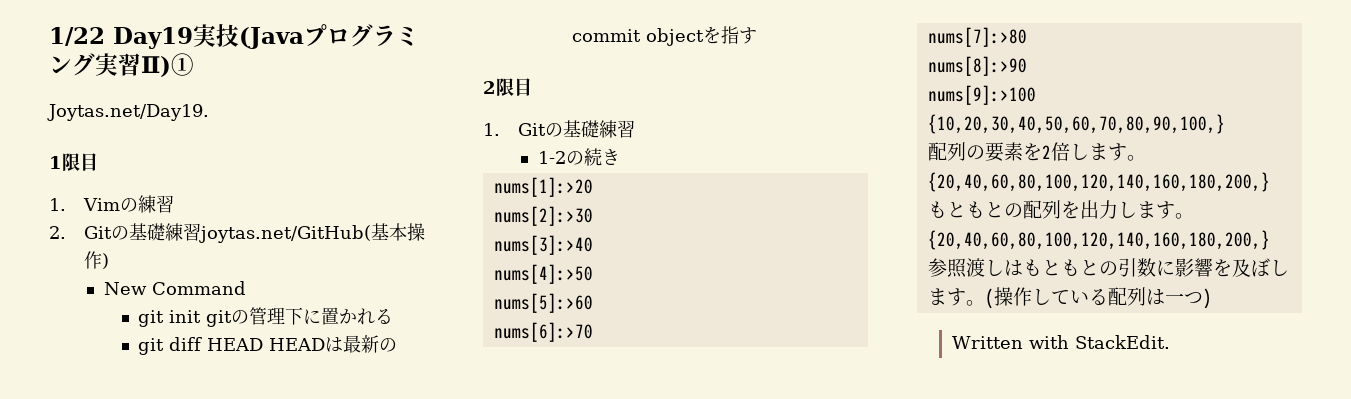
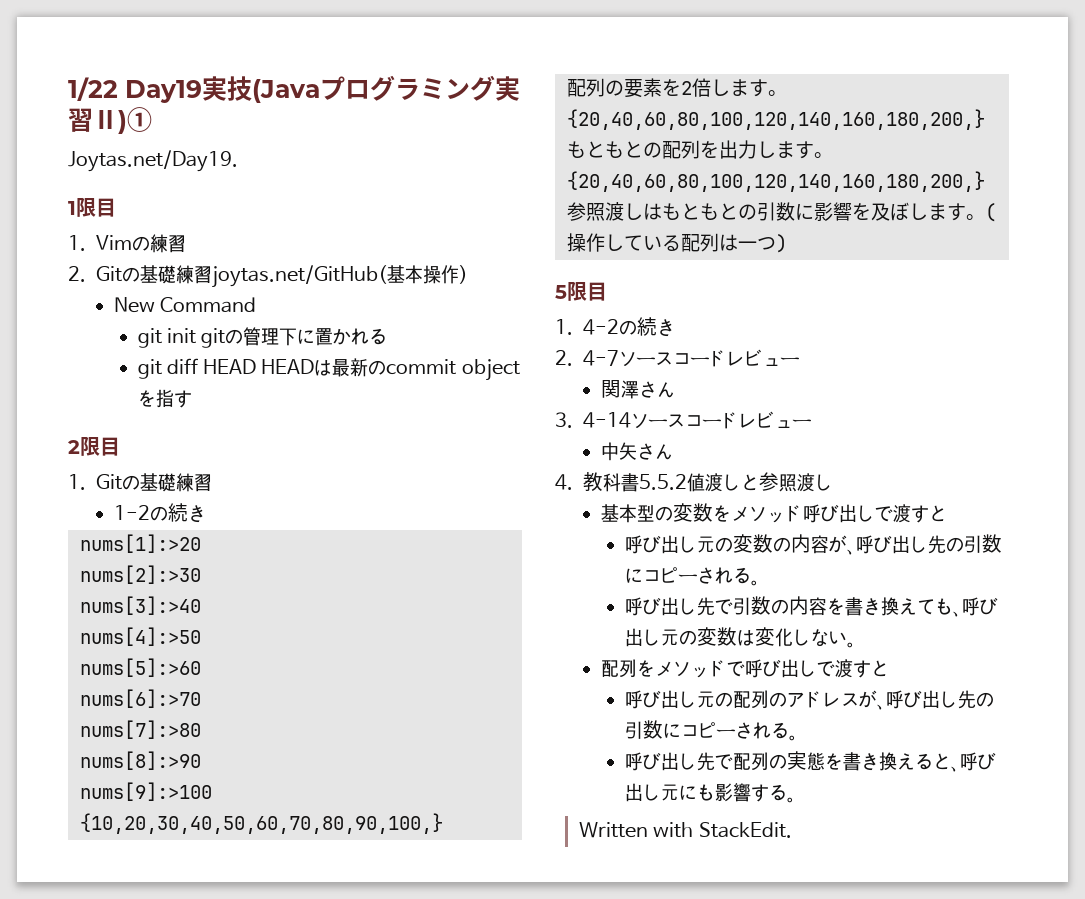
(1212, 298) none -> [555,281,607,301] [555,317,675,337] [555,349,799,367] [600,380,675,399] [555,411,811,429] [600,442,673,461] [555,472,833,492] [600,503,947,523] [624,534,1002,555] [624,567,760,586] [624,596,998,617] [624,627,856,648] [600,659,889,678] [624,690,994,710] [624,720,798,741] [624,751,996,772] [624,782,796,803] // 5限目 // 1. 4-2の続き // 2. 4-7ソースコードレビュー // 関澤さん // 3. 4-14ソースコードレビュー // 中矢さん // 4.教科書5.5.2値渡しと参照渡し // 基本型の変数をメソッド呼び出しで渡すと // 呼び出し元の変数の内容が、呼び出し先の引数にコピーされる。 // 呼び出し先で引数の内容を書き換えても、呼び出し元の変数は変化しない。 // 配列をメソッドで呼び出しで渡すと // 呼び出し元の配列のアドレスが、呼び出し先の引数にコピーされる。 // 呼び出し先で配列の実態を書き換えると、呼び出し元にも影響する。

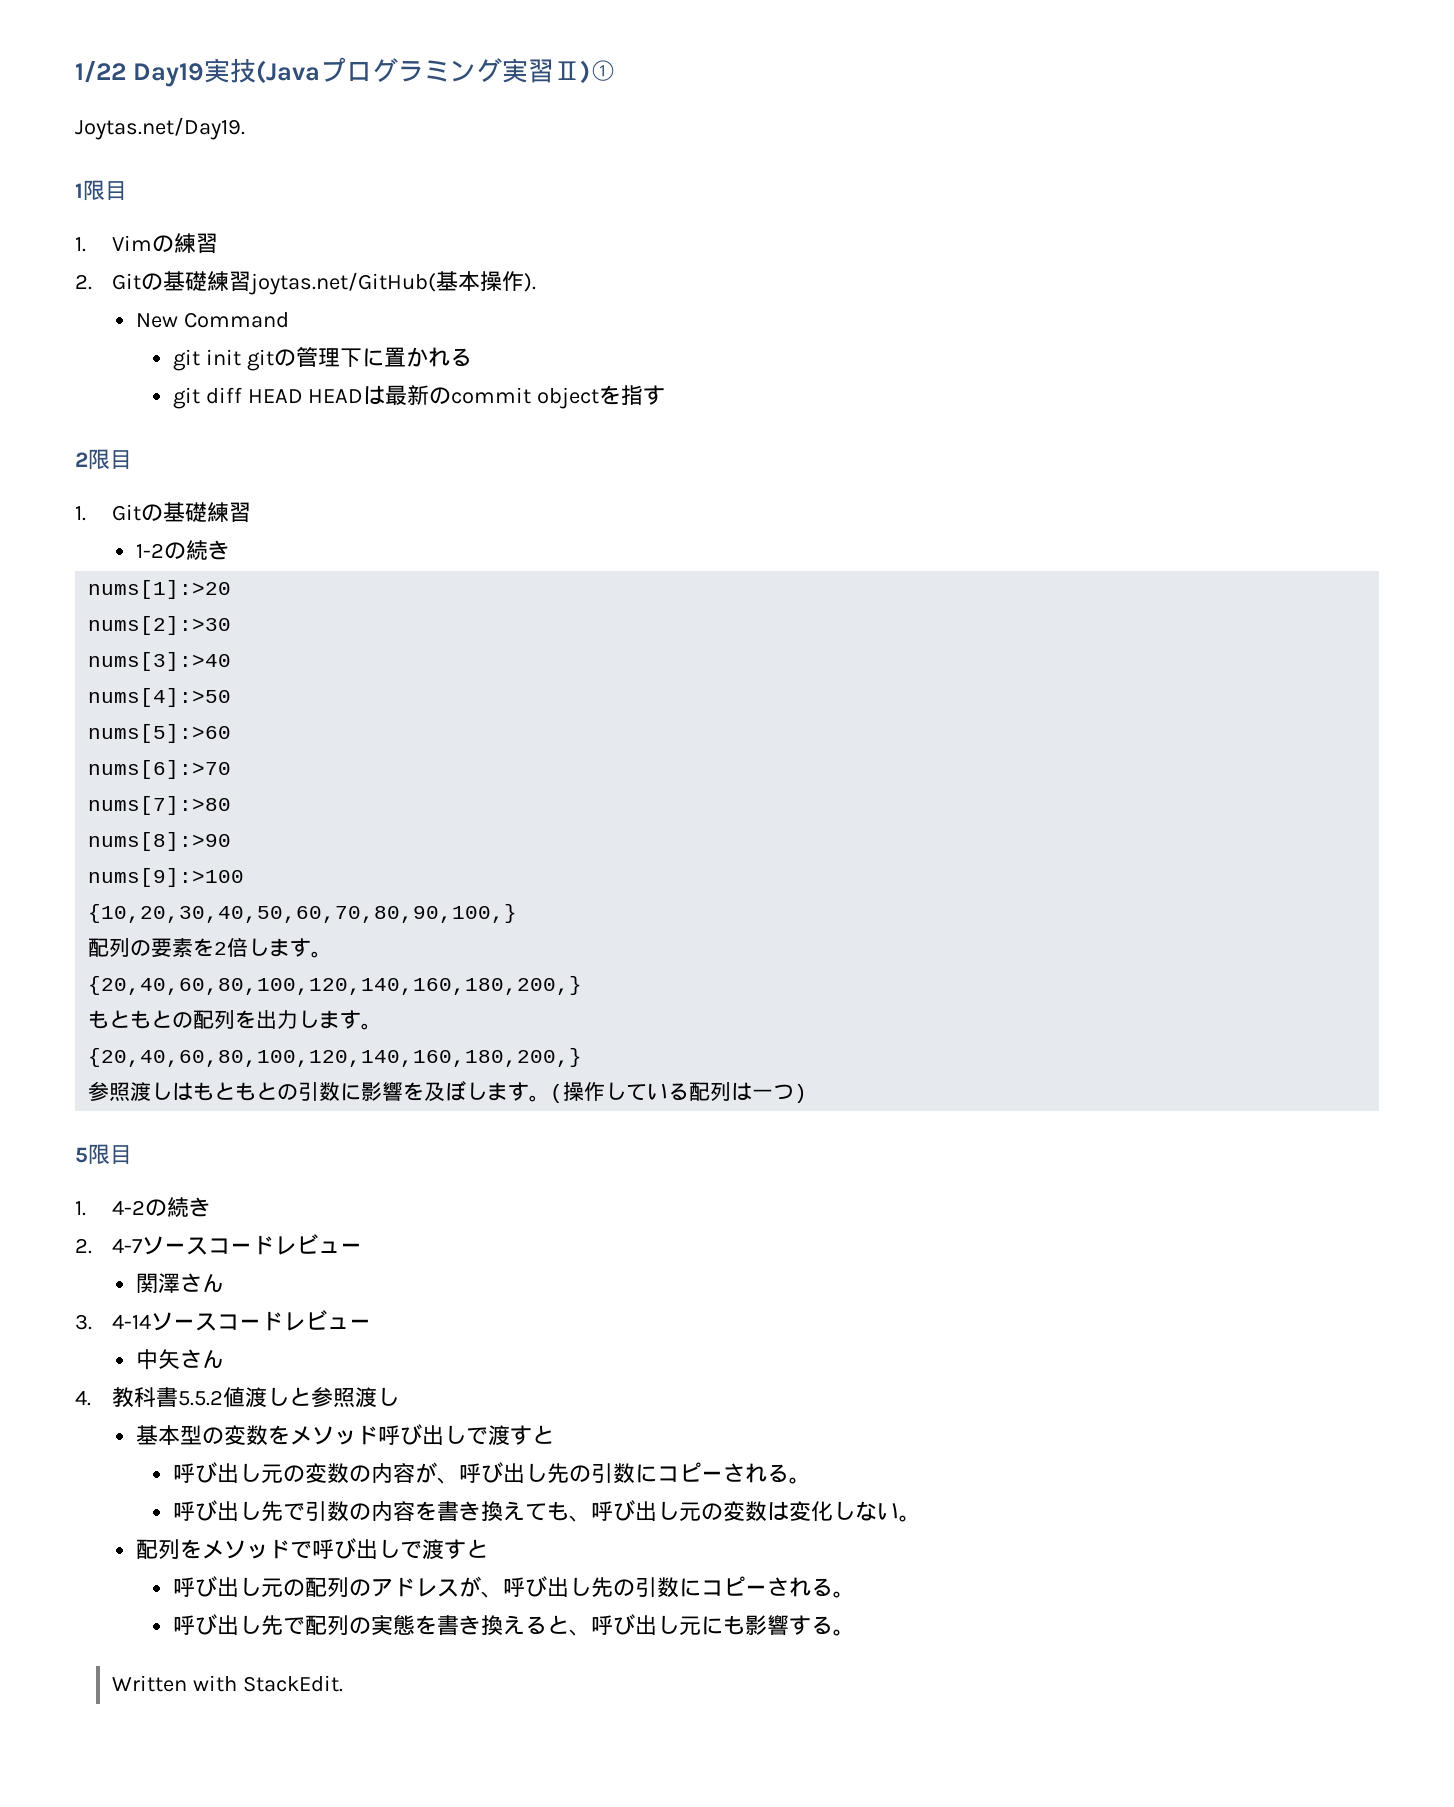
[458,265,468,284] ) -> [523,273,536,292] ).

